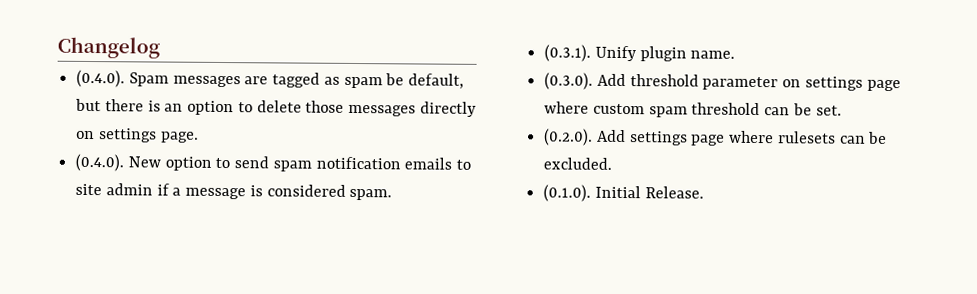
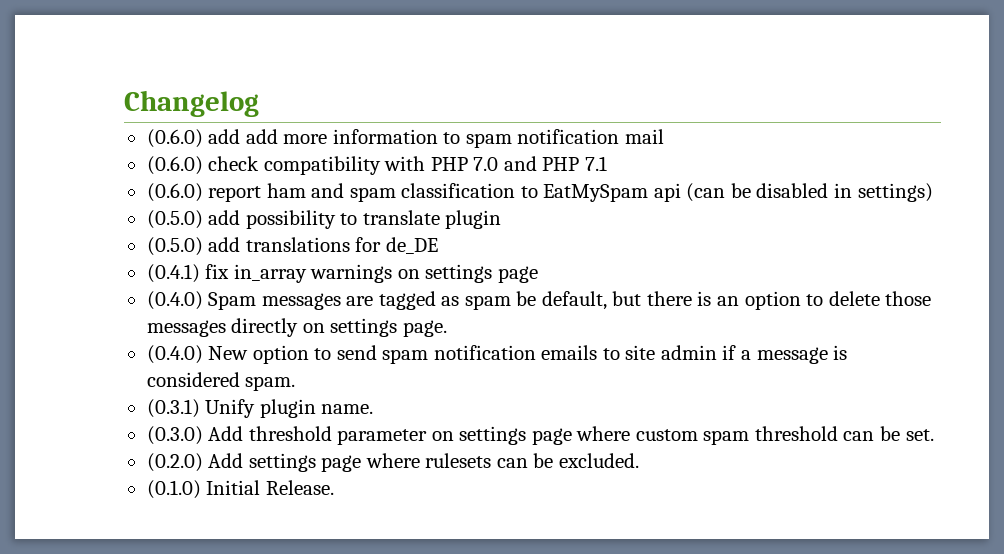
[76,69,126,88] (0.4.0). -> [146,129,664,148] [146,156,607,175] [146,183,933,202] [146,210,502,229] [146,237,438,256] [146,264,538,283] [146,291,203,310] (0.6.0) add add more information to spam notification mail // (0.6.0) check compatibility with PHP 7.0 and PHP 7.1 // (0.6.0) report ham and spam classification to EatMySpam api (can be disabled in settings) // (0.5.0) add possibility to translate plugin // (0.5.0) add translations for de_DE // (0.4.1) fix in_array warnings on settings page // (0.4.0)
[75,153,125,172] (0.4.0). -> [146,345,203,364] (0.4.0)
[544,44,592,62] (0.3.1). -> [146,399,200,418] (0.3.1)
[544,72,594,90] (0.3.0). -> [146,426,203,445] (0.3.0)
[544,128,594,146] (0.2.0). -> [146,453,203,472] (0.2.0)
[543,184,592,202] (0.1.0). -> [146,480,201,499] (0.1.0)

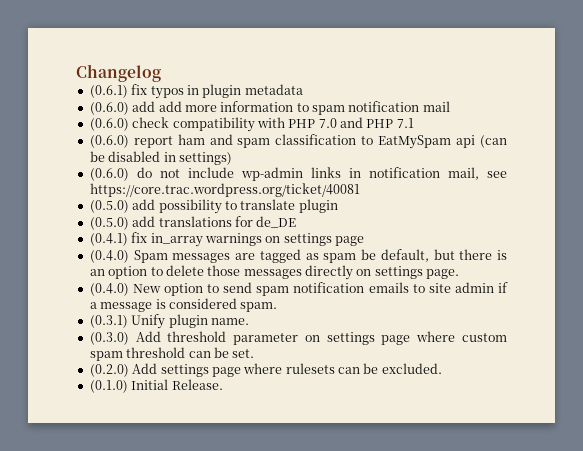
(259, 103) none -> [89,84,303,99] // (0.6.1) fix typos in plugin metadata
(933, 192) none -> [89,167,507,181] [89,183,360,197] // (0.6.0) do not include wp-admin links in notification mail, see https://core.trac.wordpress.org/ticket/40081

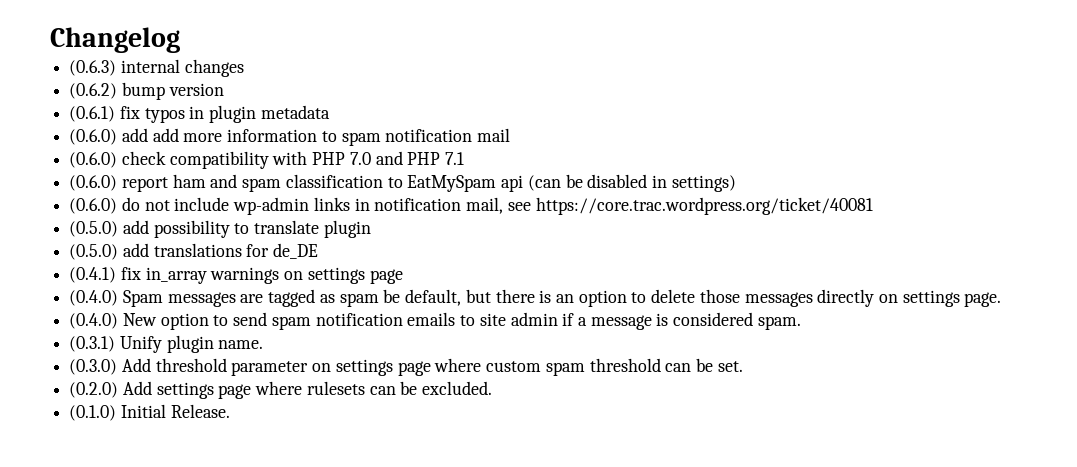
(161, 73) none -> [69,59,244,77] [69,82,224,100] // (0.6.3) internal changes // (0.6.2) bump version

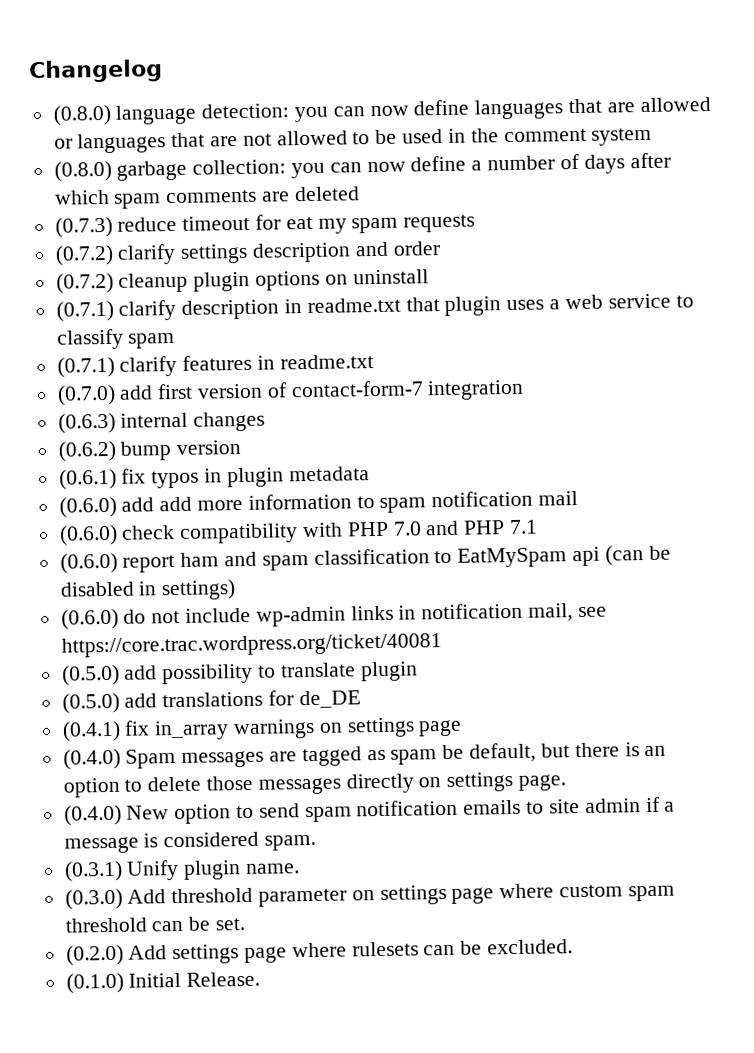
(180, 40) none -> [52,97,711,126] [53,127,653,154] [53,152,671,182] [53,186,360,209] [54,214,476,238] [54,241,440,266] [55,269,429,294] [55,293,694,322] [56,328,176,350] [56,354,374,378] [56,379,525,406] // (0.8.0) language detection: you can now define languages that are allowed or languages that are not allowed to be used in the comment system // (0.8.0) garbage collection: you can now define a number of days after which spam comments are deleted // (0.7.3) reduce timeout for eat my spam requests // (0.7.2) clarify settings description and order // (0.7.2) cleanup plugin options on uninstall // (0.7.1) clarify description in readme.txt that plugin uses a web service to classify spam // (0.7.1) clarify features in readme.txt // (0.7.0) add first version of contact-form-7 integration

